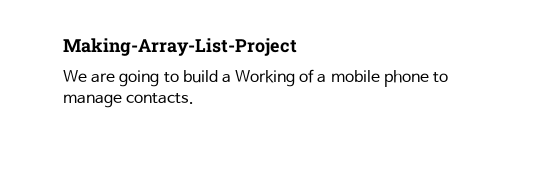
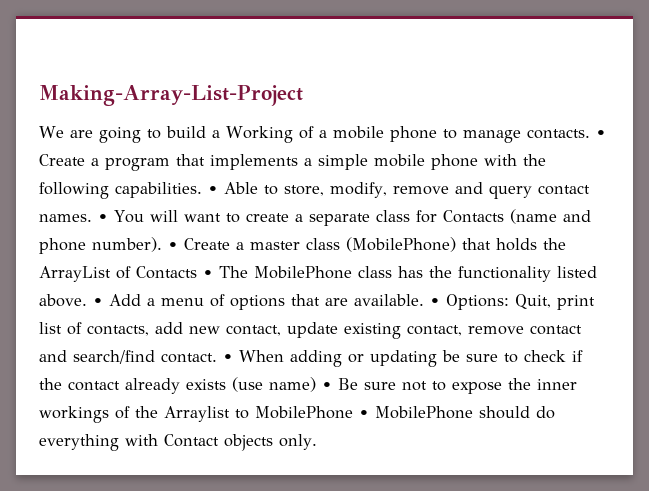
(195, 98) none -> [595,130,606,138] [39,154,546,171] [39,182,590,199] [39,209,591,226] [39,237,566,254] [39,266,597,282] [39,294,595,310] [39,322,582,339] [39,350,583,367] [39,377,577,394] [39,406,555,423] [39,434,317,451] • Create a program that implements a simple mobile phone with the following capabilities. • Able to store, modify, remove and query contact names. • You will want to create a separate class for Contacts (name and phone number). • Create a master class (MobilePhone) that holds the ArrayList of Contacts • The MobilePhone class has the functionality listed above. • Add a menu of options that are available. • Options: Quit, print list of contacts, add new contact, update existing contact, remove contact and search/find contact. • When adding or updating be sure to check if the contact already exists (use name) • Be sure not to expose the inner workings of the Arraylist to MobilePhone • MobilePhone should do everything with Contact objects only.

